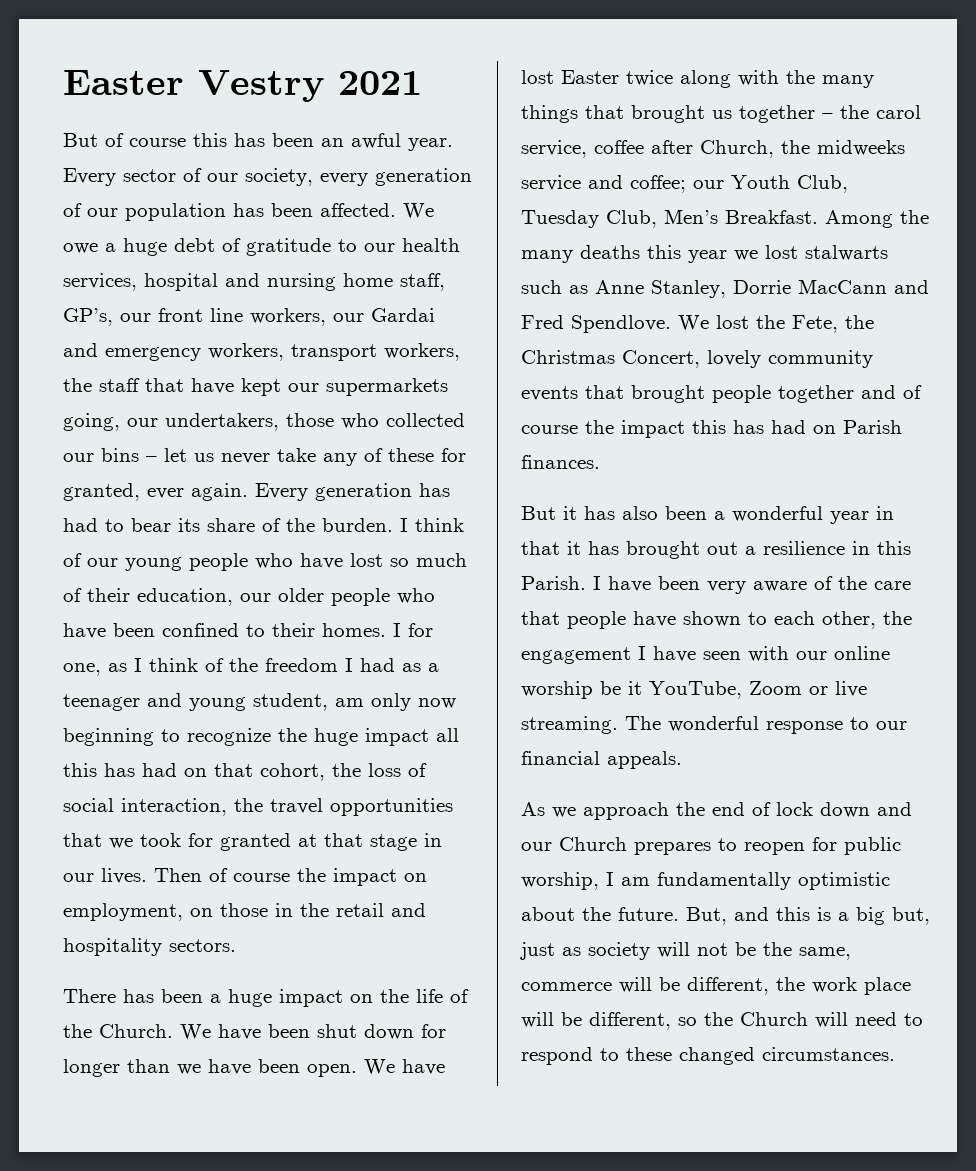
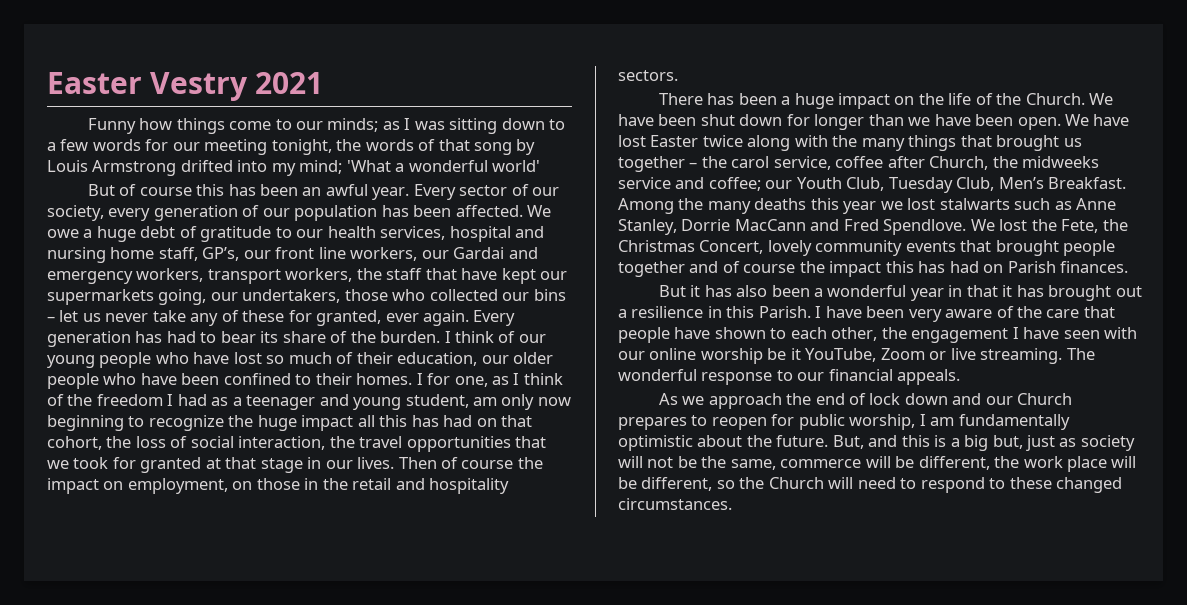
(422, 83) none -> [87,118,566,134] [47,139,536,155] [47,160,541,176] // Funny how things come to our minds; as I was sitting down to a few words for our meeting tonight, the words of that song by Louis Armstrong drifted into my mind; 'What a wonderful world'

